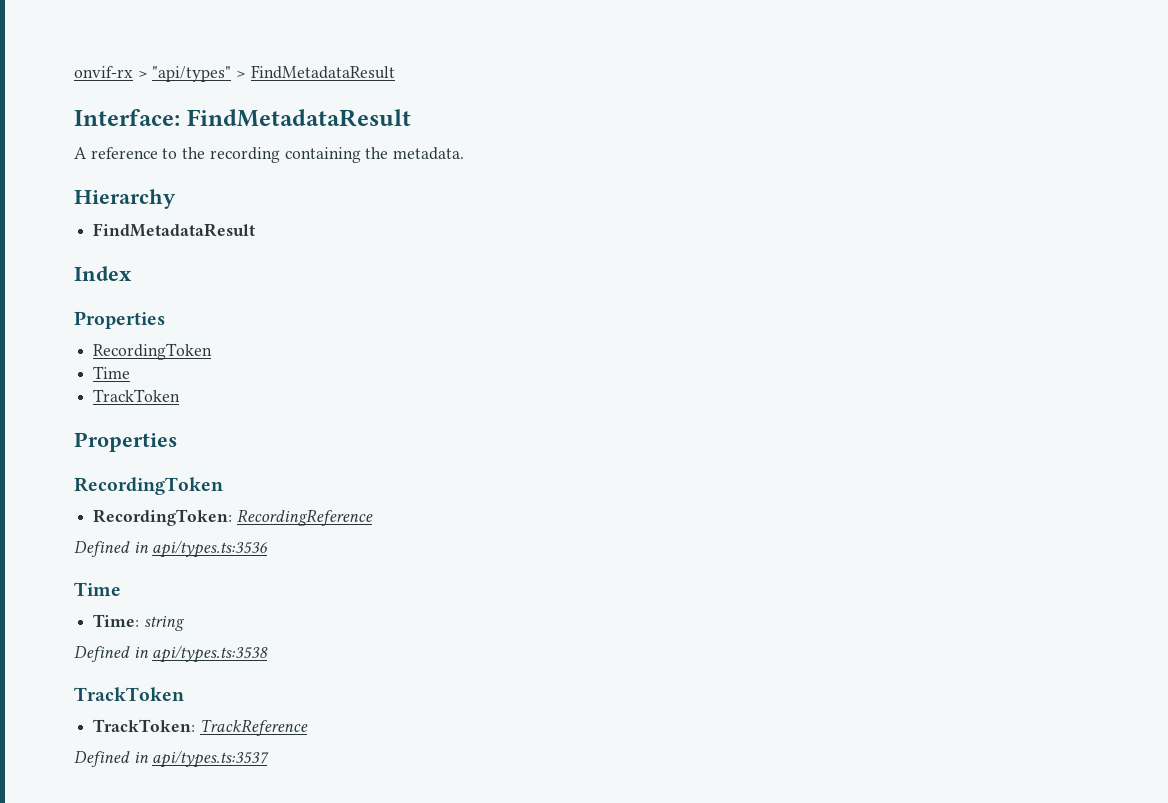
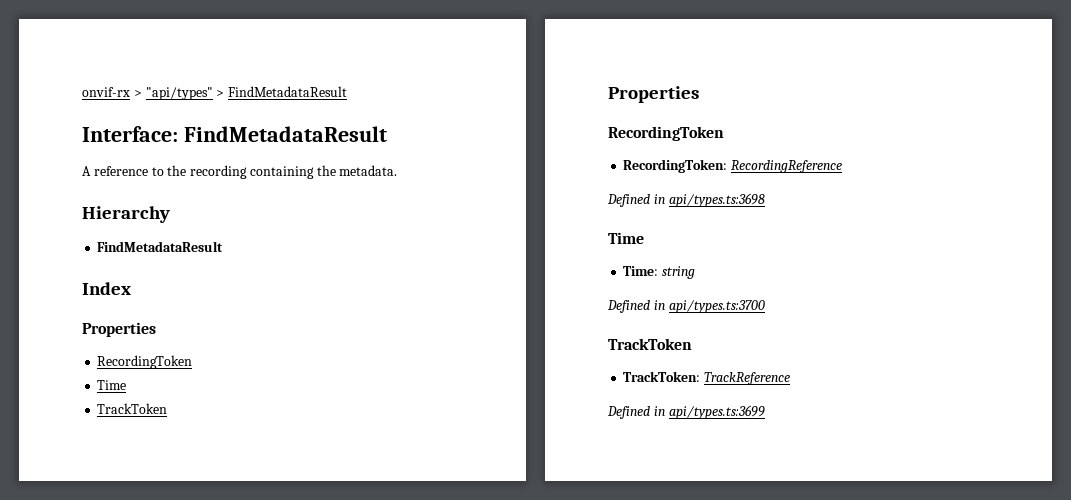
[152,540,269,558] api/types.ts:3536 -> [668,193,765,207] api/types.ts:3698
[152,645,269,663] api/types.ts:3538 -> [668,300,765,313] api/types.ts:3700
[152,750,270,768] api/types.ts:3537 -> [668,405,765,419] api/types.ts:3699

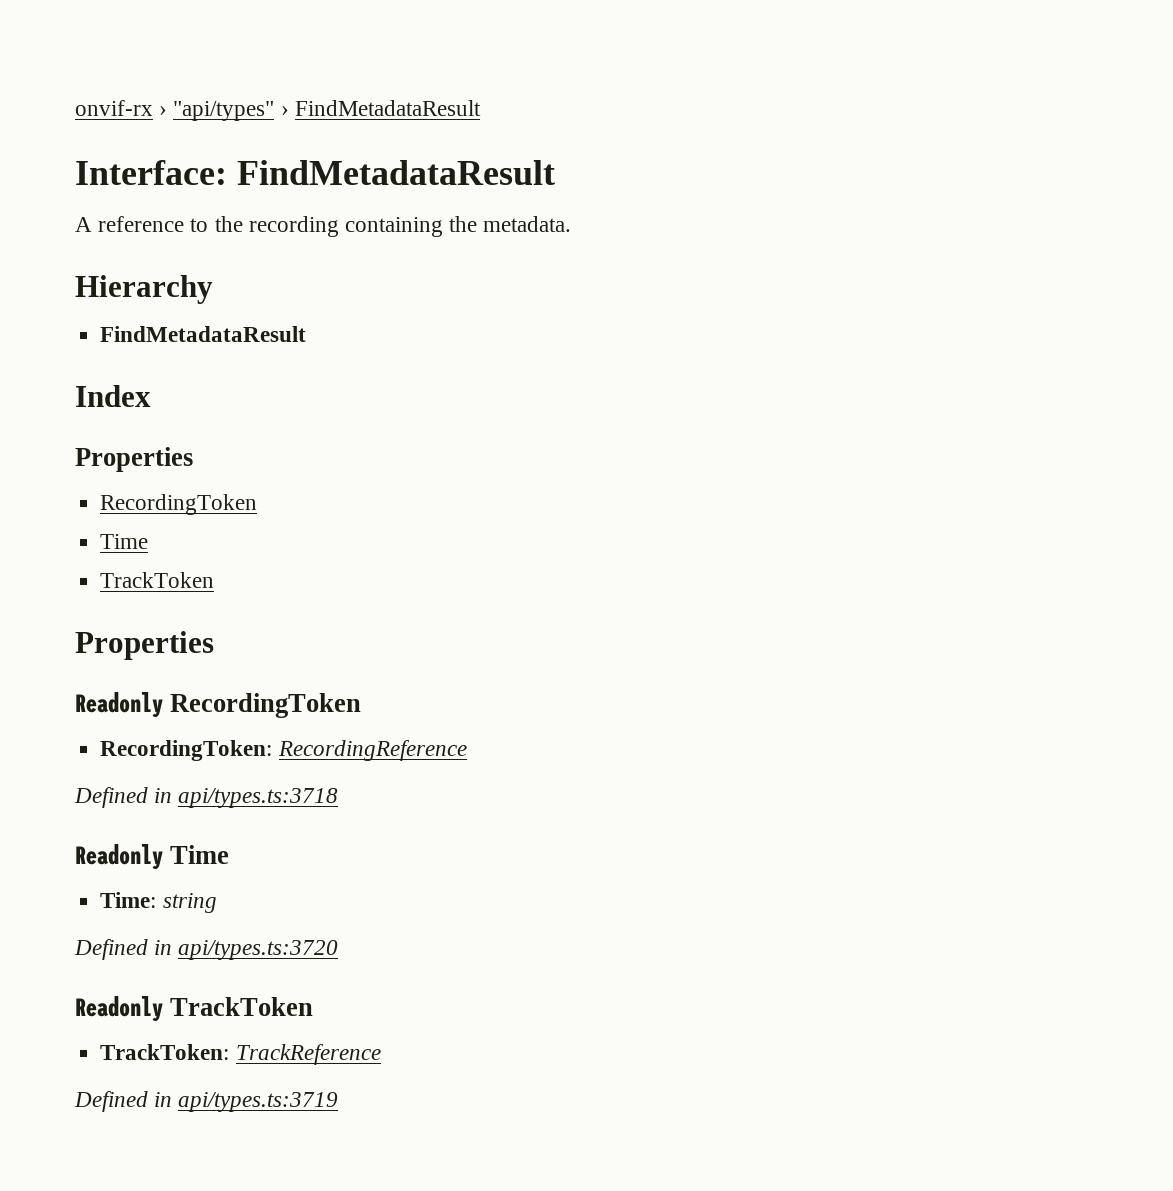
[133,87,225,100] > "api/types" > -> [159,101,289,121] › "api/types" ›
(699, 94) none -> [75,692,163,718] Readonly
[668,193,765,207] api/types.ts:3698 // -> [178,788,339,808] [75,844,163,870] api/types.ts:3718 // Readonly
[668,300,765,313] api/types.ts:3700 // -> [178,940,339,960] [75,996,163,1022] api/types.ts:3720 // Readonly
[668,405,765,419] api/types.ts:3699 -> [178,1092,339,1112] api/types.ts:3719

